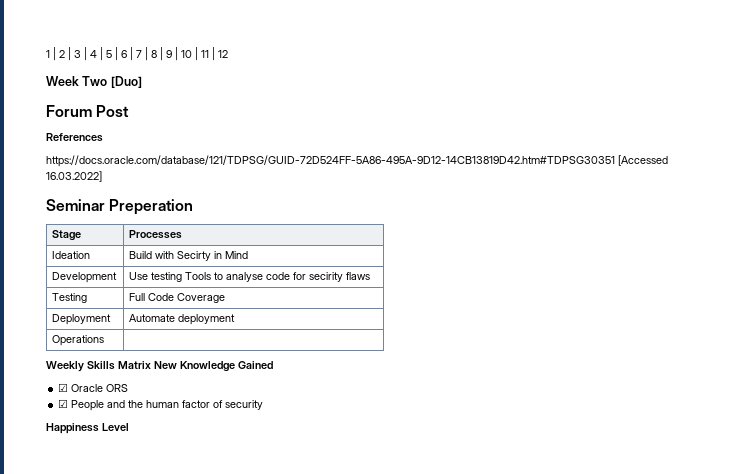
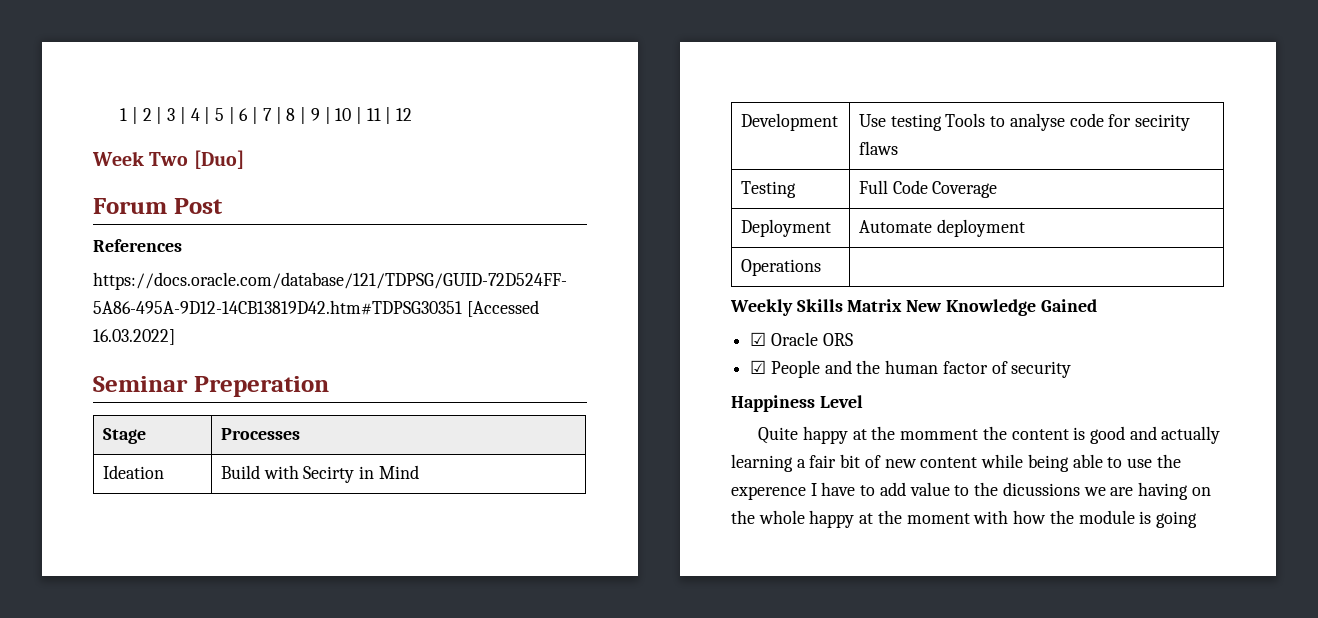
(129, 427) none -> [758,426,1221,444] [731,454,1181,472] [731,482,1211,500] [731,510,1197,528] // Quite happy at the momment the content is good and actually learning a fair bit of new content while being able to use the experence I have to add value to the dicussions we are having on the whole happy at the moment with how the module is going

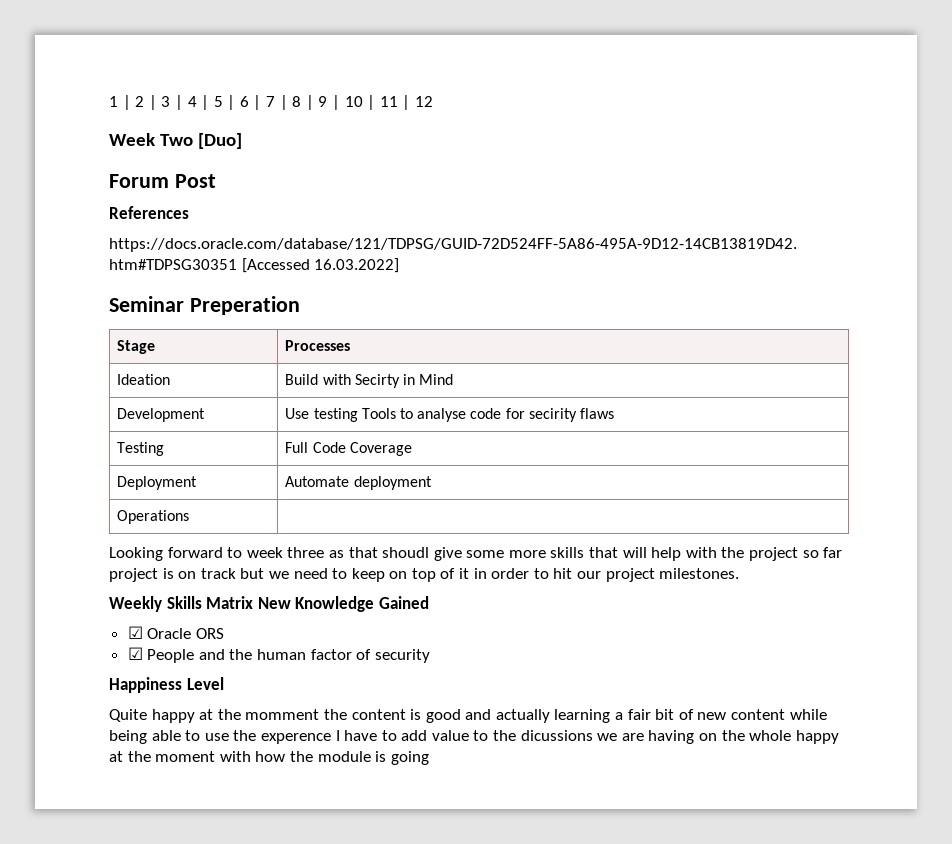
(822, 267) none -> [109,547,843,561] [109,568,740,582] // Looking forward to week three as that shoudl give some more skills that will help with the project so far project is on track but we need to keep on top of it in order to hit our project milestones.

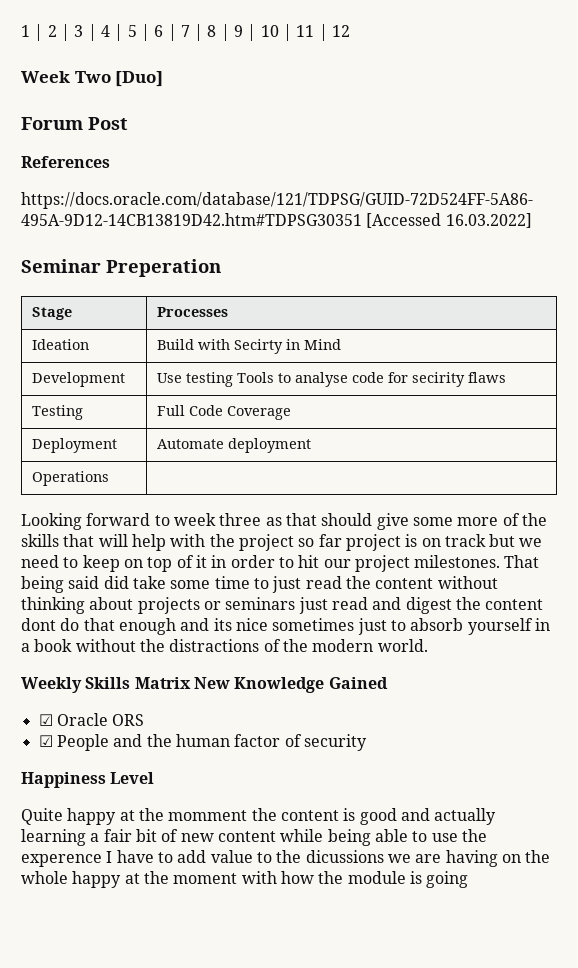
[382,547,430,558] shoudl -> [321,513,373,526] should
(546, 554) none -> [502,513,547,526] of the
(740, 573) none -> [504,555,540,568] [21,576,498,593] [21,597,544,614] [21,618,550,635] [21,639,428,652] That being said did take some time to just read the content without thinking about projects or seminars just read and digest the content dont do that enough and its nice sometimes just to absorb yourself in a book without the distractions of the modern world.

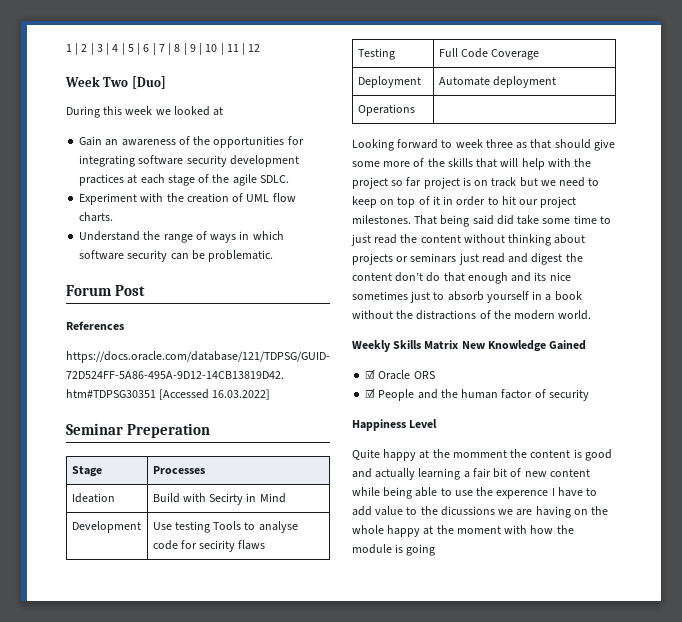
(164, 79) none -> [66,106,224,118] [79,136,304,148] [79,155,299,167] [79,174,289,186] [79,193,296,205] [79,212,114,222] [79,231,284,243] [79,250,274,262] // During this week we looked at // Gain an awareness of the opportunities for integrating software security development practices at each stage of the agile SDLC. // Experiment with the creation of UML flow charts. // Understand the range of ways in which software security can be problematic.
[21,618,56,631] dont -> [395,272,424,282] don’t

